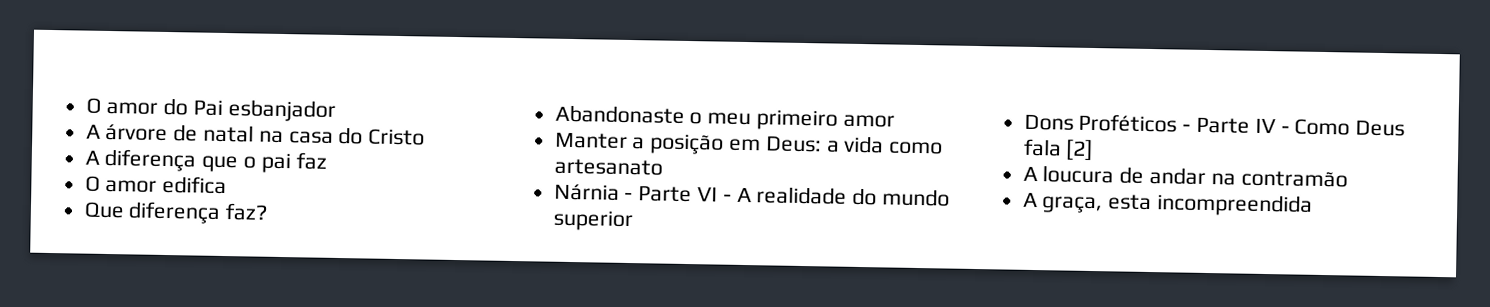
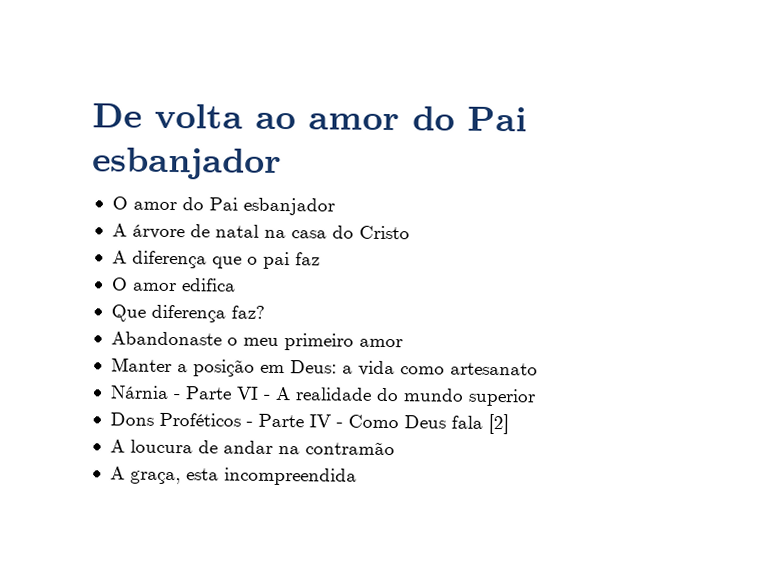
(85, 105) none -> [92,103,527,132] [92,147,282,181] De volta ao amor do Pai esbanjador //

